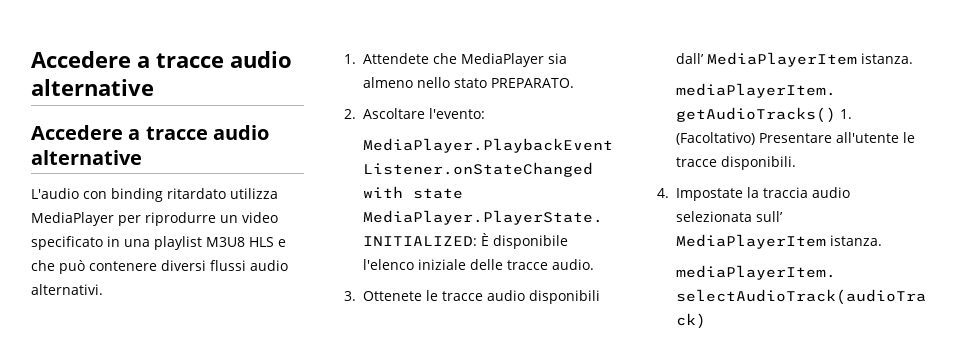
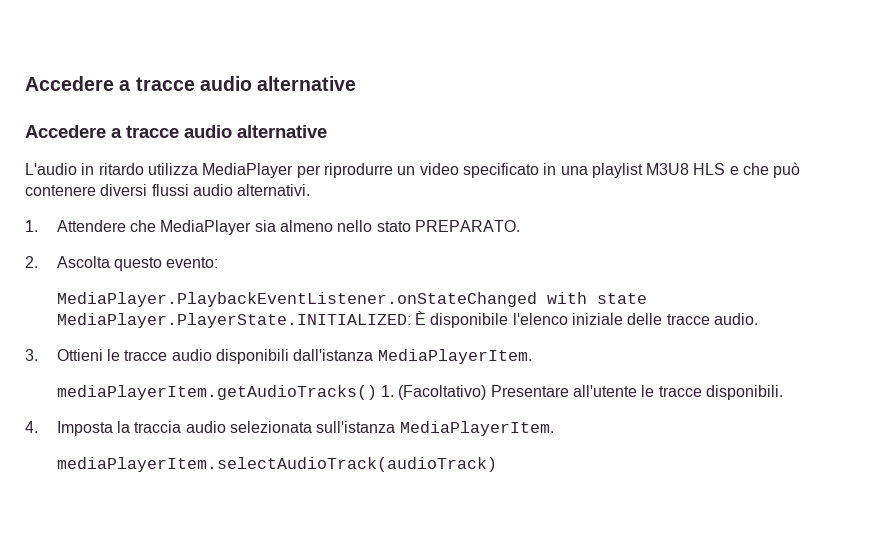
[82,188,226,202] con binding ritardato -> [81,163,144,175] in ritardo
[363,53,430,64] Attendete -> [56,220,126,232] Attendere
[363,108,486,119] Ascoltare l'evento: -> [56,256,219,271] Ascolta questo evento:
[363,291,423,301] Ottenete -> [56,349,103,361] Ottieni
[676,52,914,67] dall’ MediaPlayerItem istanza. -> [293,349,532,364] dall'istanza MediaPlayerItem.
[676,188,744,201] Impostate -> [56,421,113,436] Imposta
[756,211,784,222] [676,234,883,249] sull’ MediaPlayerItem istanza. -> [316,421,554,436] sull'istanza MediaPlayerItem.

